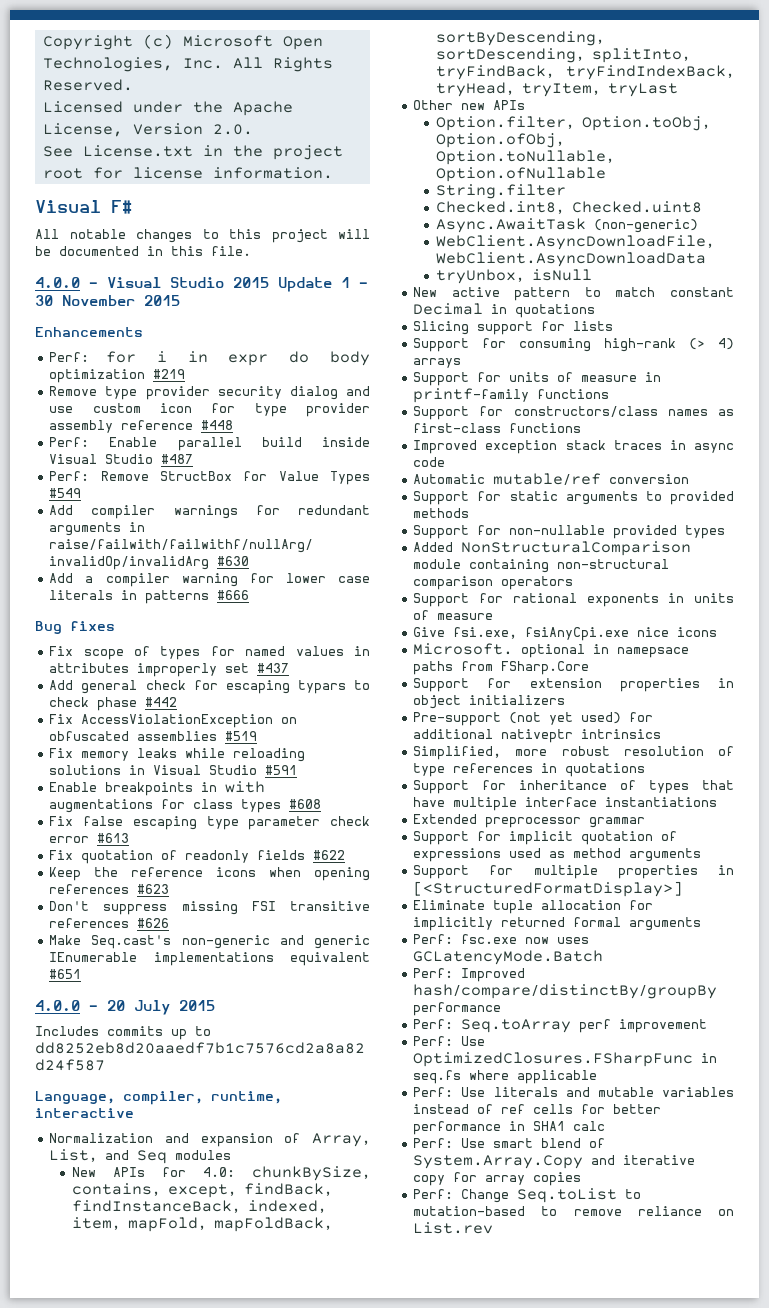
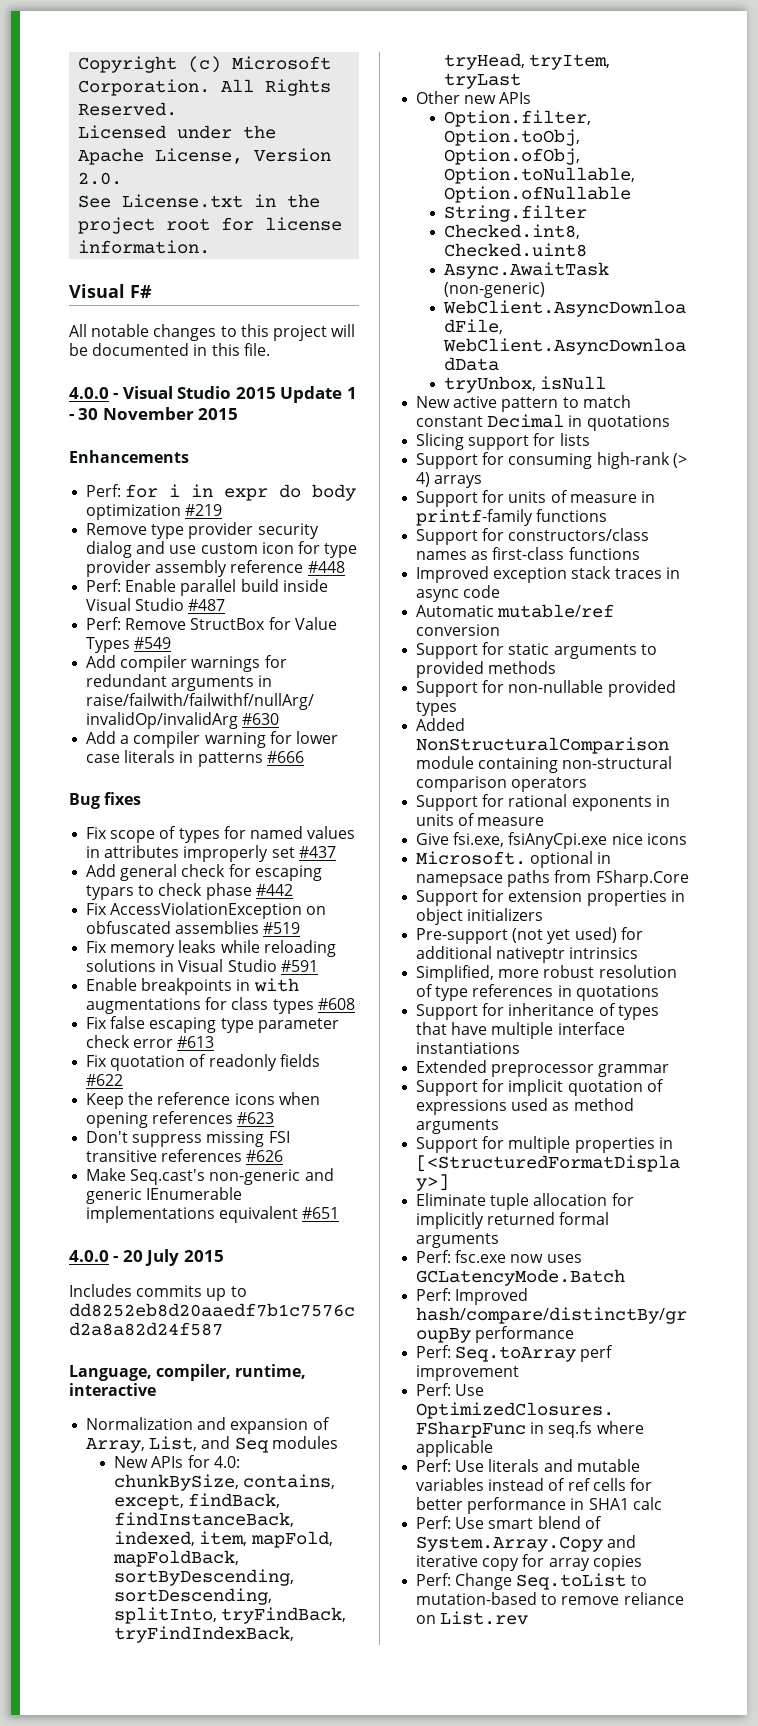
[282,36,323,50] [42,57,223,72] Open Technologies, Inc. -> [78,79,211,96] Corporation.

